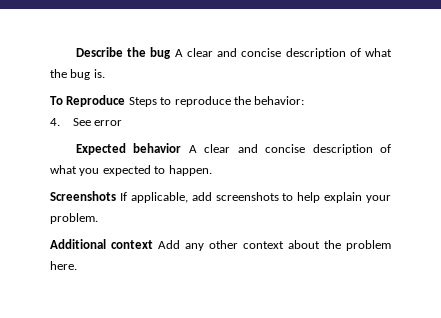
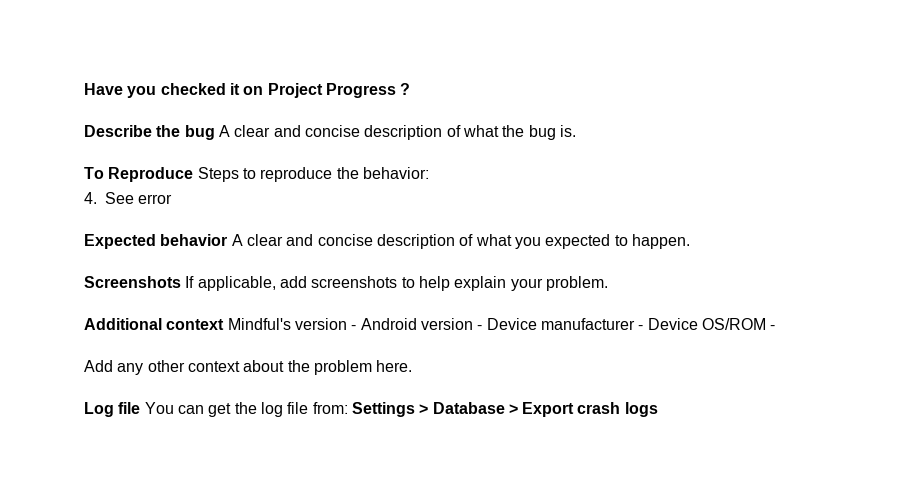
(75, 52) none -> [84,83,411,98] Have you checked it on Project Progress ? //
(153, 244) none -> [227,318,776,330] Mindful's version - Android version - Device manufacturer - Device OS/ROM - //
(77, 265) none -> [84,402,658,417] // Log file You can get the log file from: Settings > Database > Export crash logs

